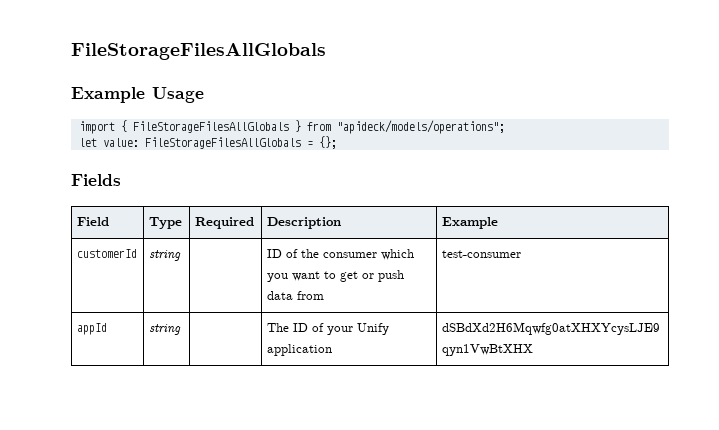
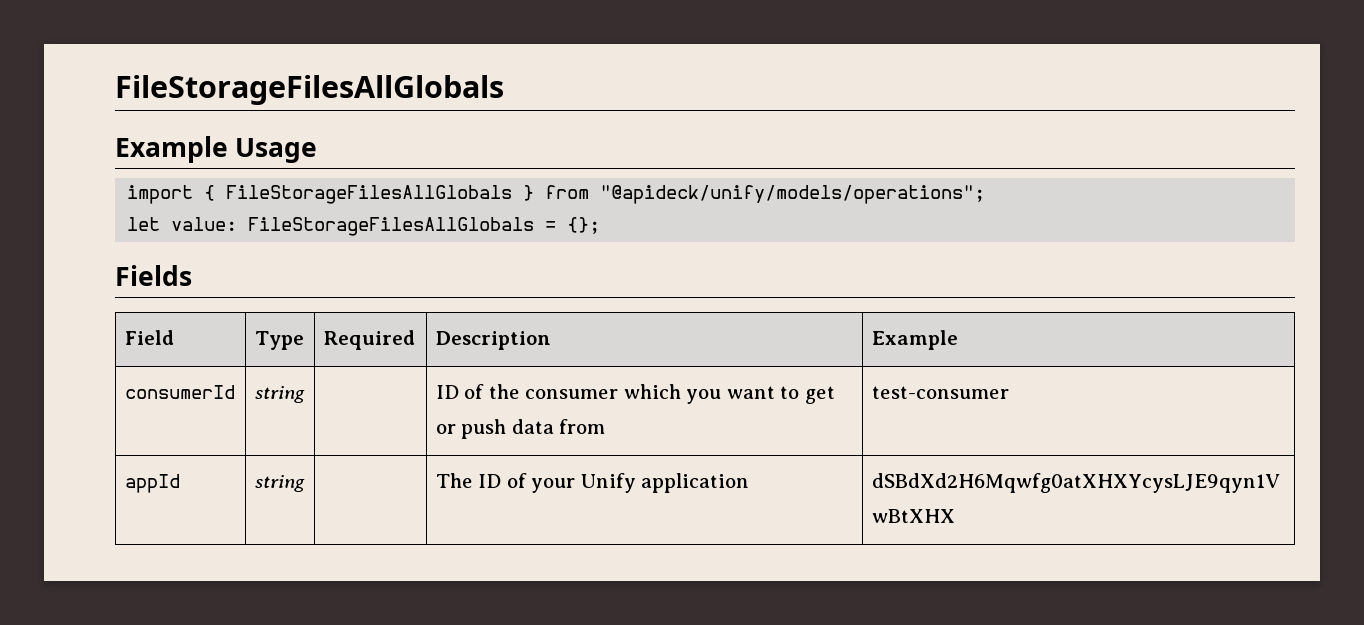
[336,120,505,134] "apideck/models/operations"; -> [600,185,986,204] "@apideck/unify/models/operations";
[76,249,137,258] customerId -> [124,385,235,399] consumerId

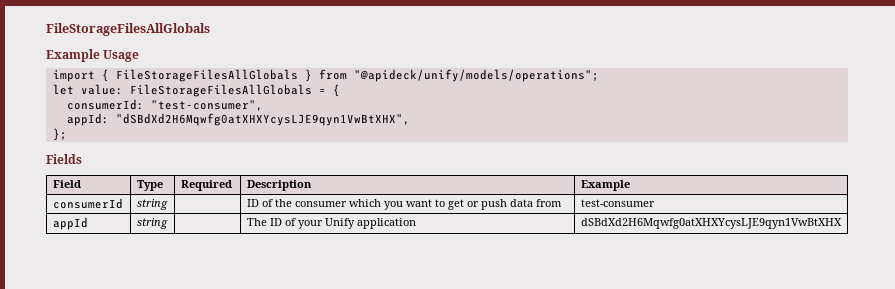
[567,217,601,234] {}; -> [332,84,340,97] [66,99,263,111] [66,113,410,126] [52,128,67,141] { // consumerId: "test-consumer", // appId: "dSBdXd2H6Mqwfg0atXHXYcysLJE9qyn1VwBtXHX", // };

